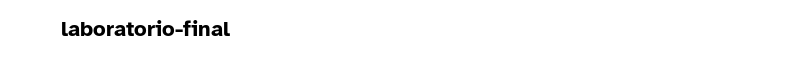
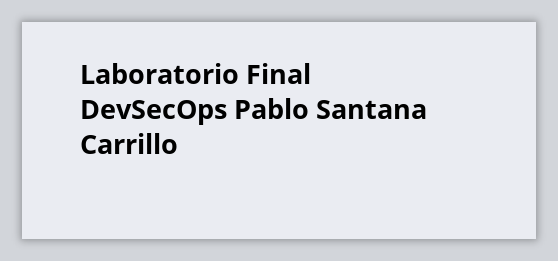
[61,20,230,36] laboratorio-final -> [80,63,312,84] [80,98,428,125] [80,133,178,154] Laboratorio Final DevSecOps Pablo Santana Carrillo

